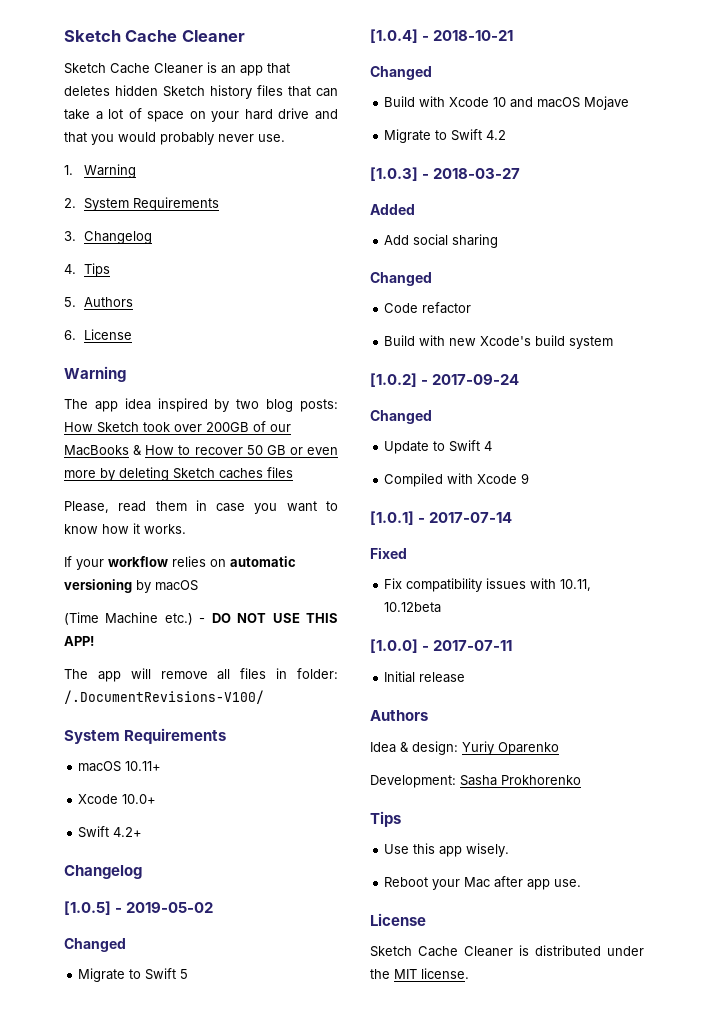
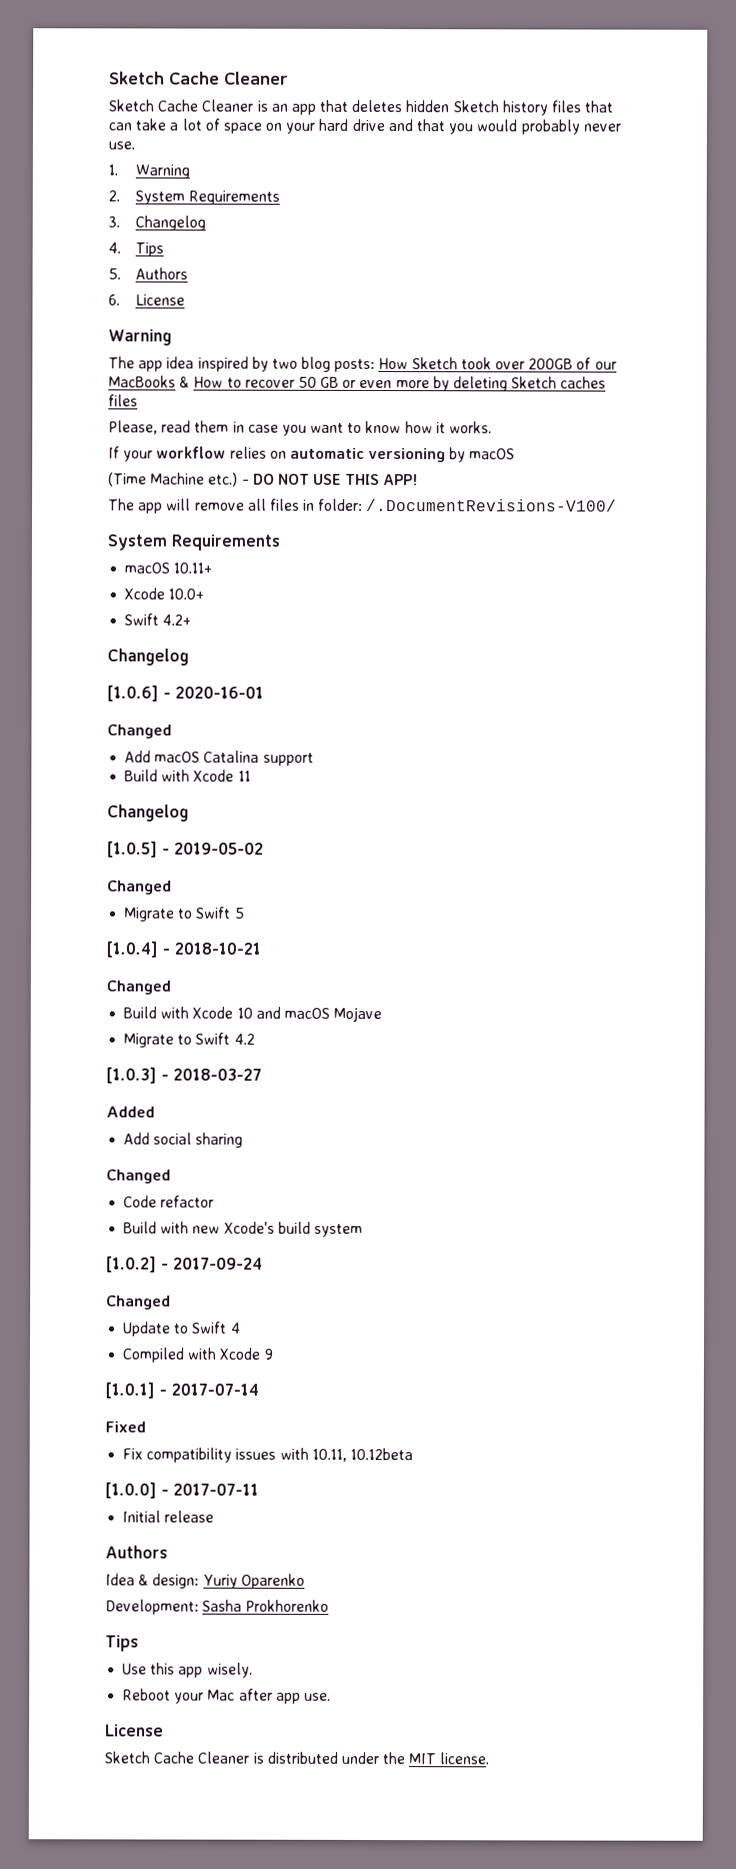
(142, 872) none -> [107,685,264,702] [107,724,172,739] [124,750,314,766] [124,769,251,782] [107,804,189,822] // [1.0.6] - 2020-16-01 // Changed // Add macOS Catalina support // Build with Xcode 11 // Changelog

